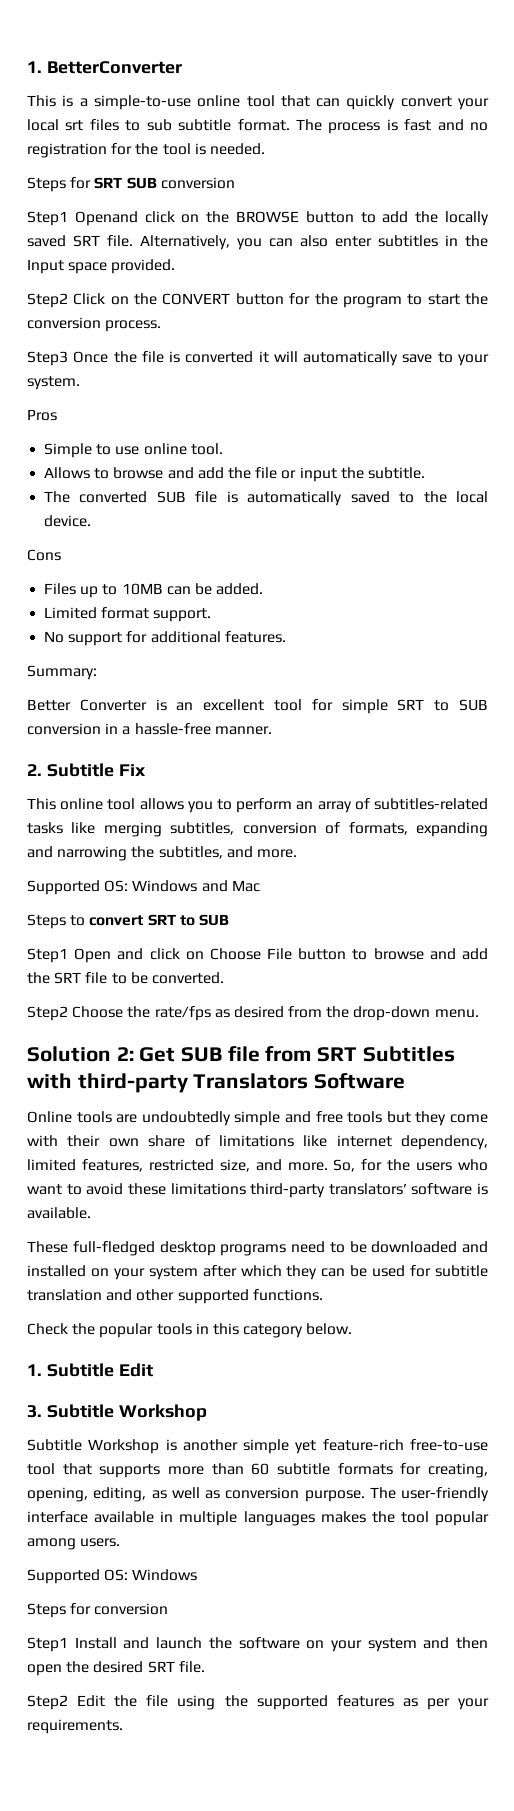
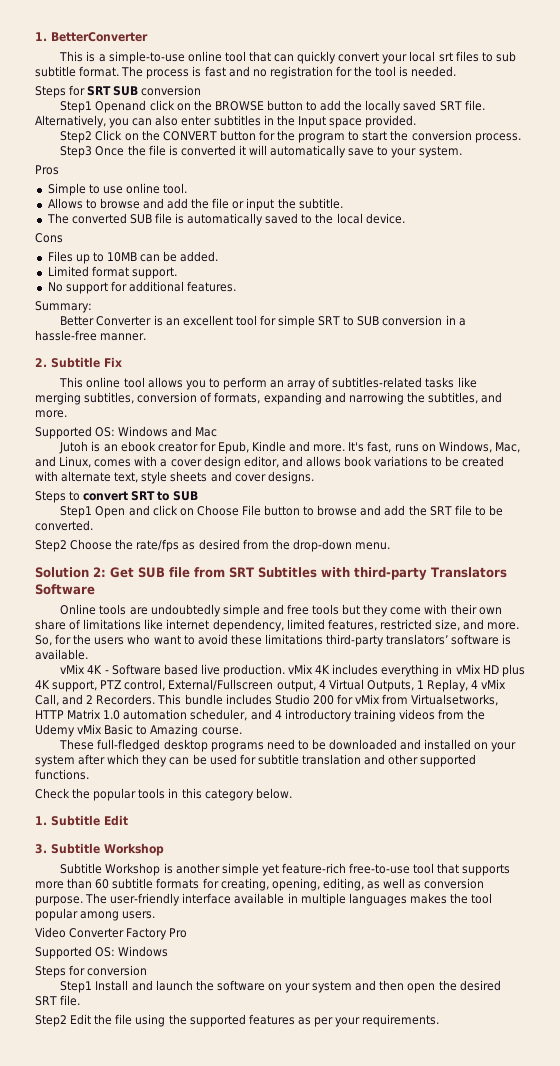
(260, 886) none -> [59,441,520,454] [35,456,505,469] [35,471,314,484] // Jutoh is an ebook creator for Epub, Kindle and more. It's fast, runs on Windows, Mac, and Linux, comes with a cover design editor, and allows book variations to be created with alternate text, style sheets and cover designs.
(91, 1213) none -> [60,664,525,677] [35,679,507,692] [35,694,499,706] [35,709,486,722] [35,724,242,737] // vMix 4K - Software based live production. vMix 4K includes everything in vMix HD plus 4K support, PTZ control, External/Fullscreen output, 4 Virtual Outputs, 1 Replay, 4 vMix Call, and 2 Recorders. This bundle includes Studio 200 for vMix from Virtualsetworks, HTTP Matrix 1.0 automation scheduler, and 4 introductory training videos from the Udemy vMix Basic to Amazing course.
(121, 1542) none -> [35,927,188,940] // Video Converter Factory Pro

